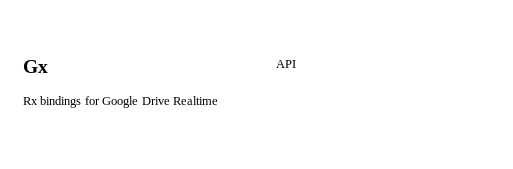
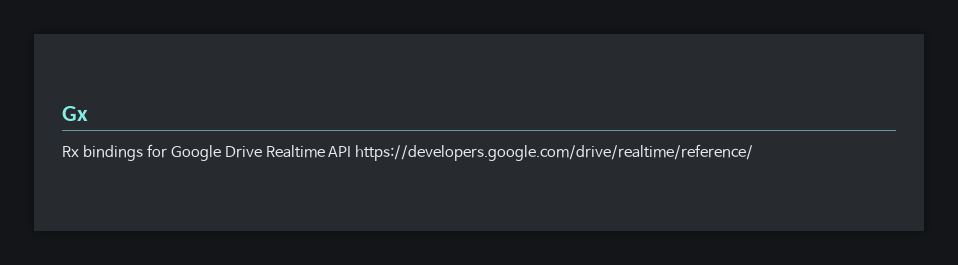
(296, 64) none -> [355,144,754,161] https://developers.google.com/drive/realtime/reference/

